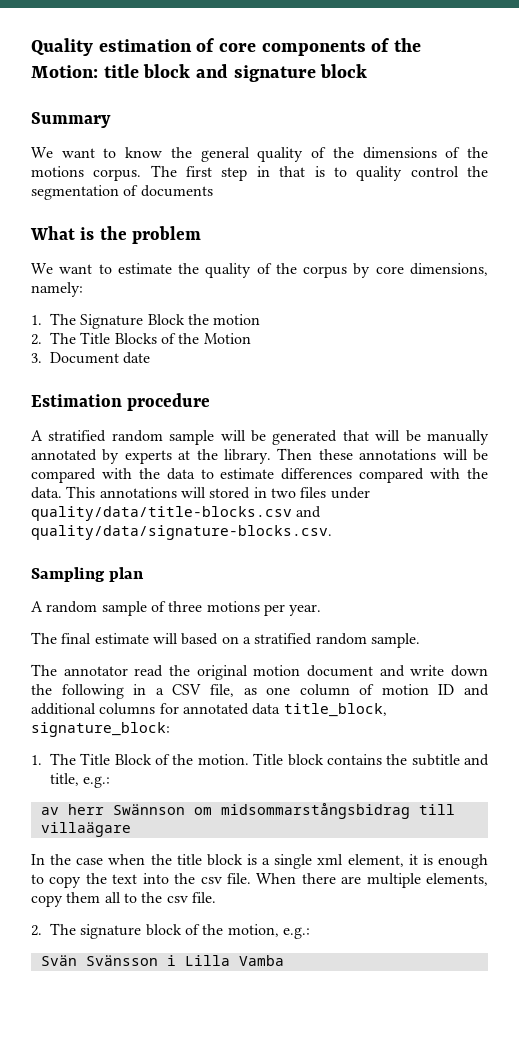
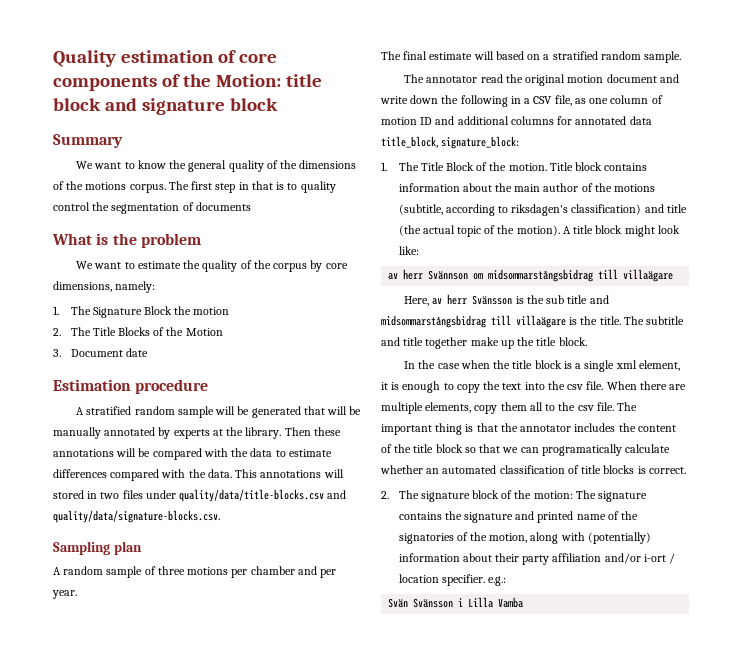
(285, 610) none -> [250,566,337,578] chamber and per
[386,754,490,766] [50,773,111,788] [40,804,185,815] the subtitle and title, e.g.: // av herr Swännson -> [398,183,656,192] [398,204,687,216] [398,225,680,237] [398,246,419,255] [388,269,469,280] information about the main author of the motions (subtitle, according to riksdagen's classification) and title (the actual topic of the motion). A title block might look like: // av herr Svännson
(131, 829) none -> [404,294,609,306] [381,315,685,328] [381,337,587,349] // Here, av herr Svänsson is the sub title and midsommarstångsbidrag till villaägare is the title. The subtitle and title together make up the title block.
(216, 897) none -> [617,402,638,411] [381,423,676,435] [381,444,671,456] [380,465,686,474] The important thing is that the annotator includes the content of the title block so that we can programatically calculate whether an automated classification of title blocks is correct.
[227,924,279,937] motion, -> [533,490,648,502] [398,511,639,523] [398,532,651,544] [398,553,676,565] [398,574,485,586] motion: The signature contains the signature and printed name of the signatories of the motion, along with (potentially) information about their party affiliation and/or i-ort / location specifier.

